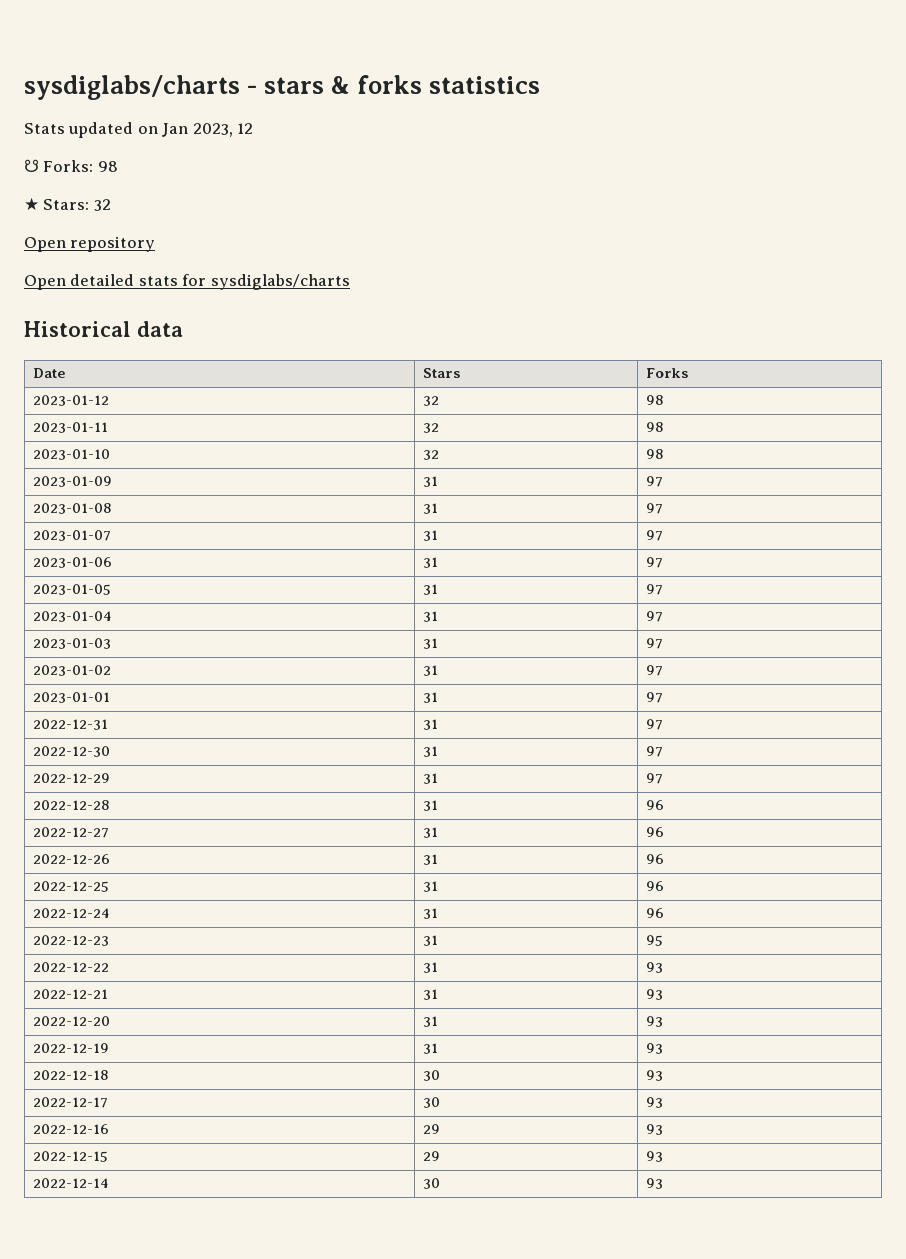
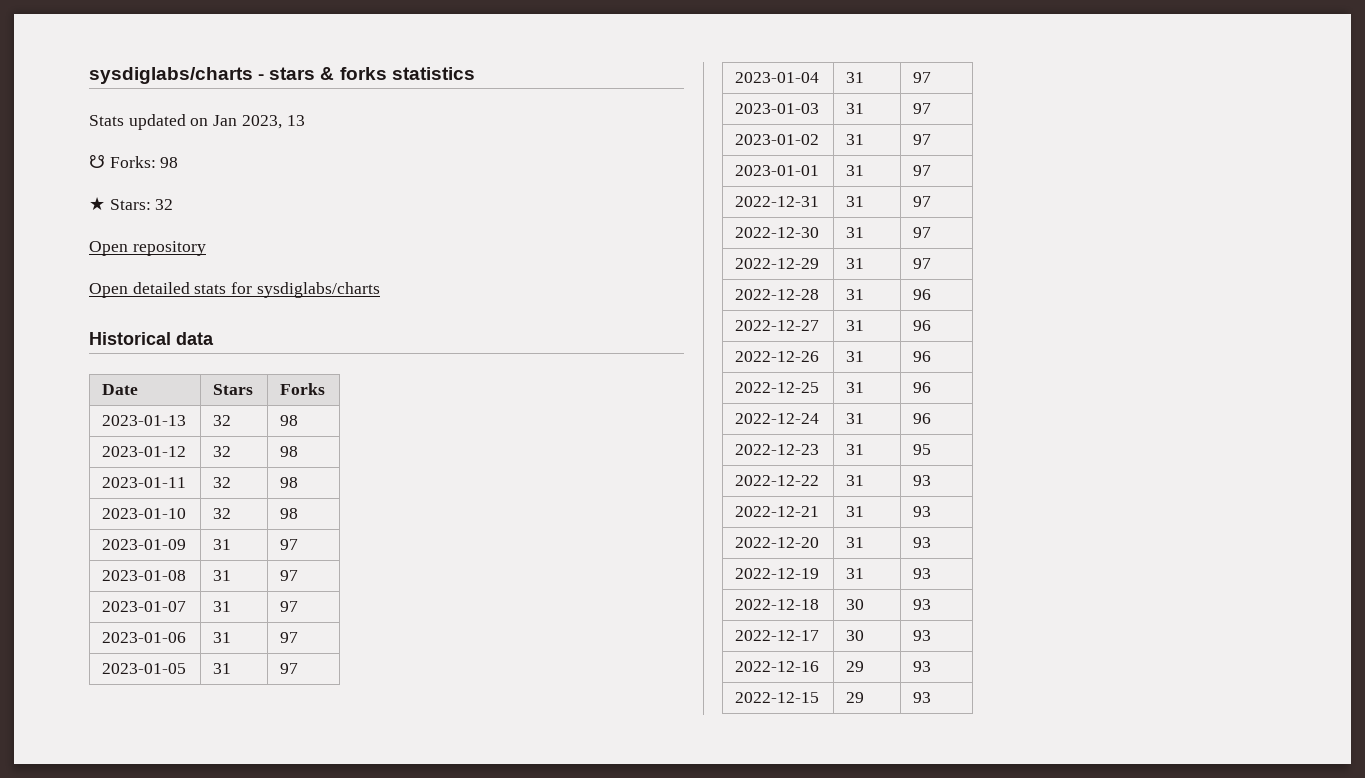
[237,123,254,134] 12 -> [286,115,305,126] 13
(689, 373) none -> [102,415,187,426] [213,415,232,426] [280,415,299,426] // 2023-01-13 | 32 | 98
[33,1178,110,1188] [423,1178,441,1189] [646,1178,664,1189] // 2022-12-14 | 30 | 93 -> (932, 697) none

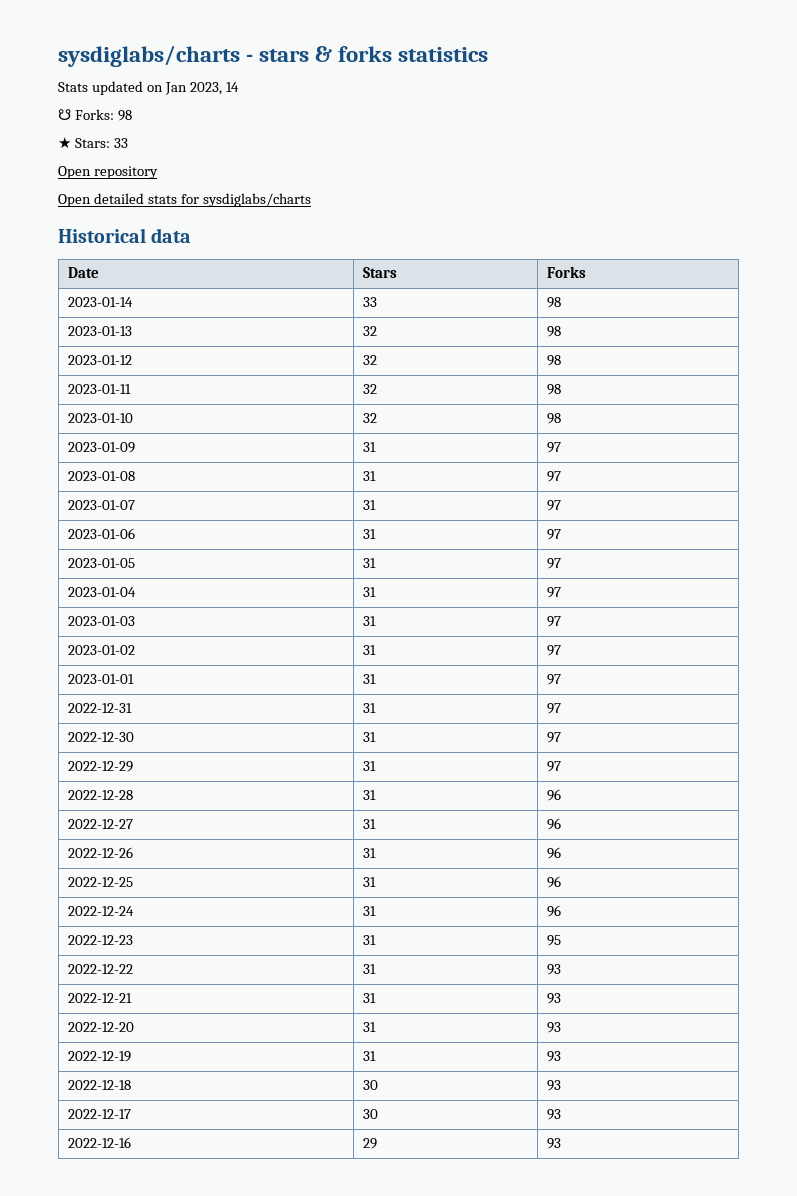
[286,115,305,126] 13 -> [225,82,239,92] 14
[155,199,174,210] 32 -> [113,138,128,148] 33
(326, 389) none -> [67,297,133,307] [362,297,377,307] [546,297,561,308] // 2023-01-14 | 33 | 98
[735,692,820,703] [846,692,865,703] [913,692,932,703] // 2022-12-15 | 29 | 93 -> (561, 1143) none

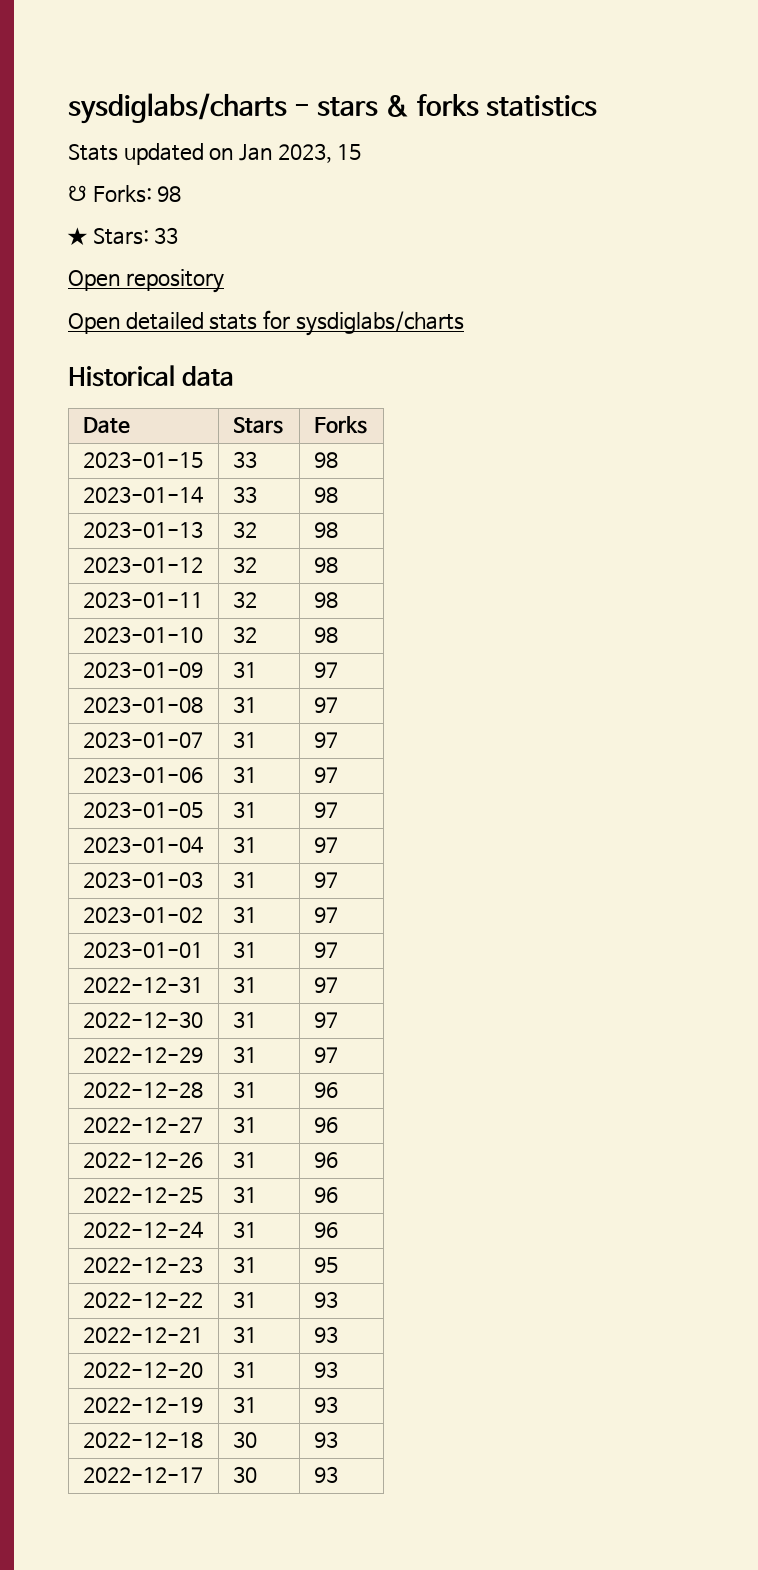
[225,82,239,92] 14 -> [337,144,362,160] 15
(586, 272) none -> [82,451,203,468] [232,451,257,468] [313,452,338,468] // 2023-01-15 | 33 | 98
[67,1137,131,1148] [362,1138,377,1149] [546,1138,561,1149] // 2022-12-16 | 29 | 93 -> (338, 1474) none

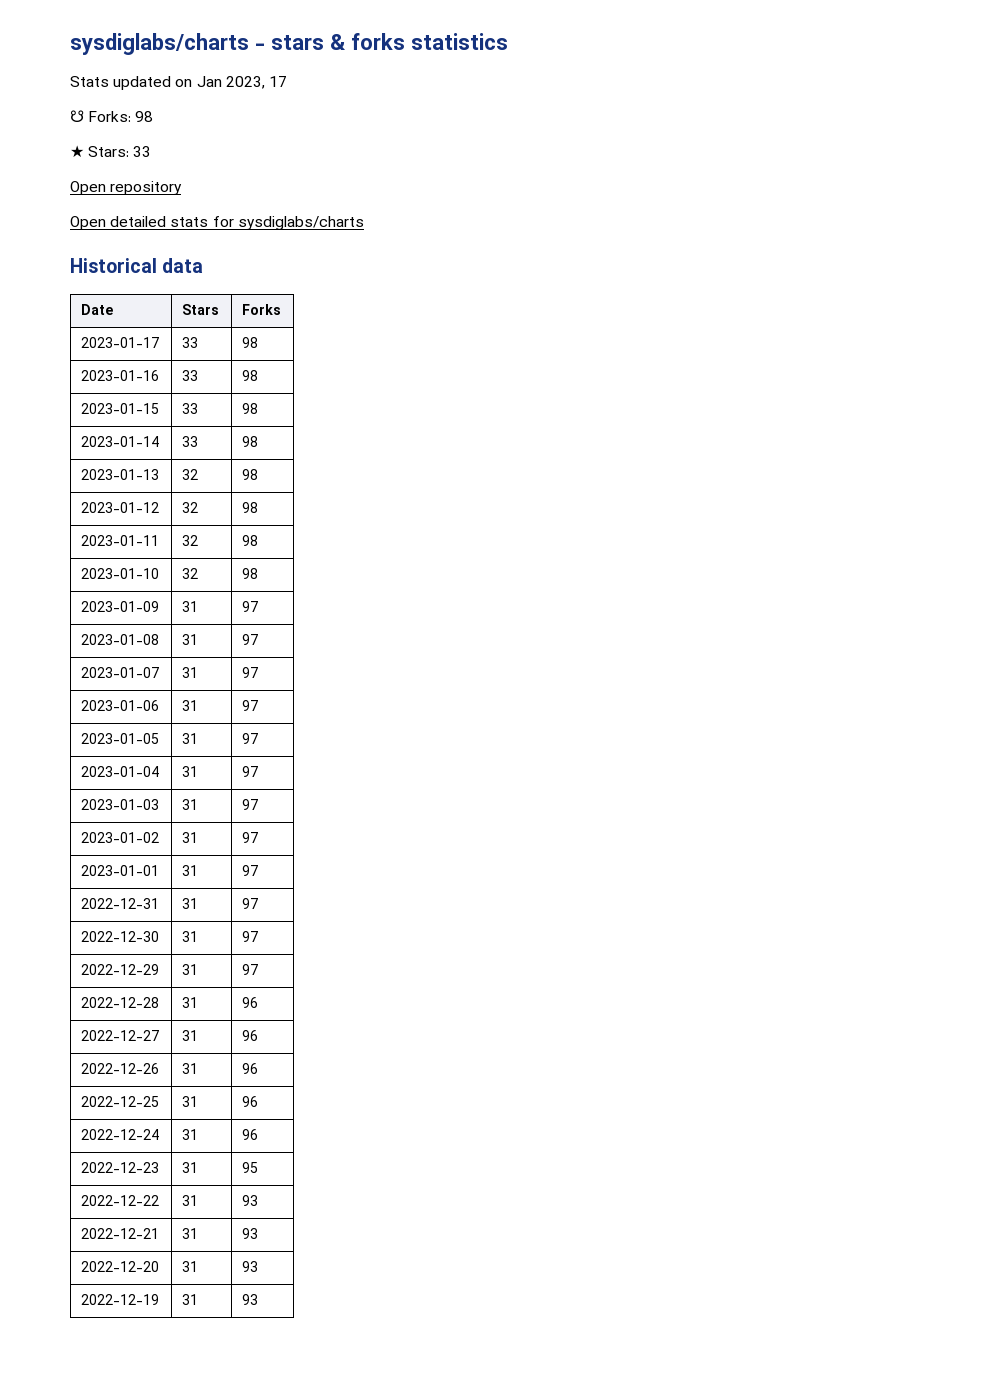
[337,144,362,160] 15 -> [268,76,287,87] 17
(367, 425) none -> [81,337,160,348] [182,337,199,348] [242,337,259,348] [81,370,160,381] [182,370,199,381] [242,370,259,381] // 2023-01-17 | 33 | 98 // 2023-01-16 | 33 | 98
[82,1432,203,1448] [232,1431,257,1448] [313,1431,338,1448] [82,1467,203,1483] [232,1466,257,1483] [313,1466,338,1483] // 2022-12-18 | 30 | 93 // 2022-12-17 | 30 | 93 -> (259, 1299) none

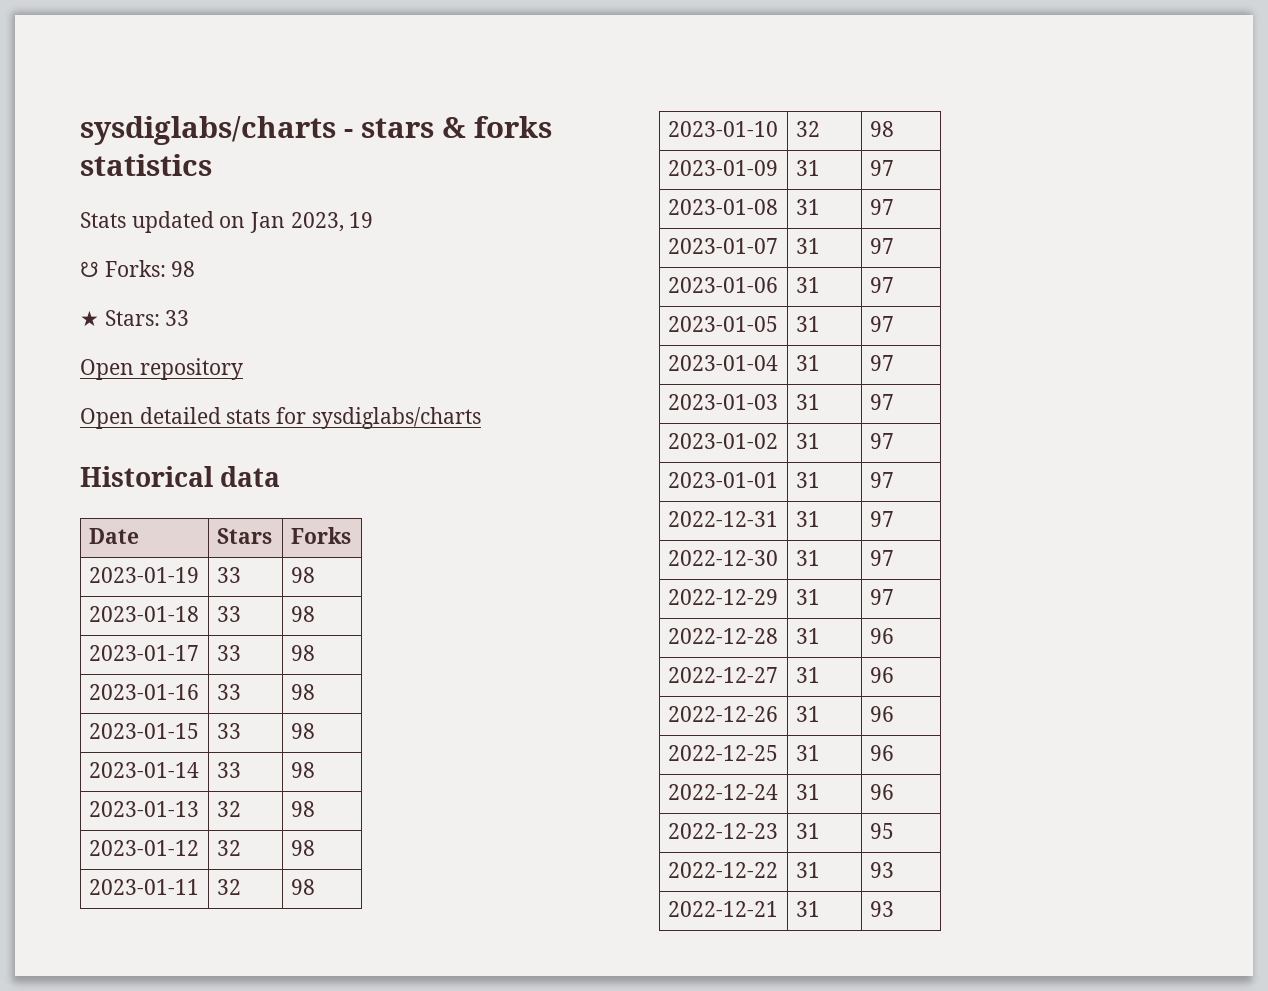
[268,76,287,87] 17 -> [349,212,374,228] 19
(282, 309) none -> [88,567,199,583] [216,567,241,583] [290,567,315,583] [88,606,199,622] [216,606,241,622] [290,606,315,622] // 2023-01-19 | 33 | 98 // 2023-01-18 | 33 | 98
[81,1261,160,1272] [182,1261,199,1272] [242,1261,259,1272] [81,1294,160,1305] [182,1294,199,1305] [242,1294,259,1305] // 2022-12-20 | 31 | 93 // 2022-12-19 | 31 | 93 -> (894, 909) none

